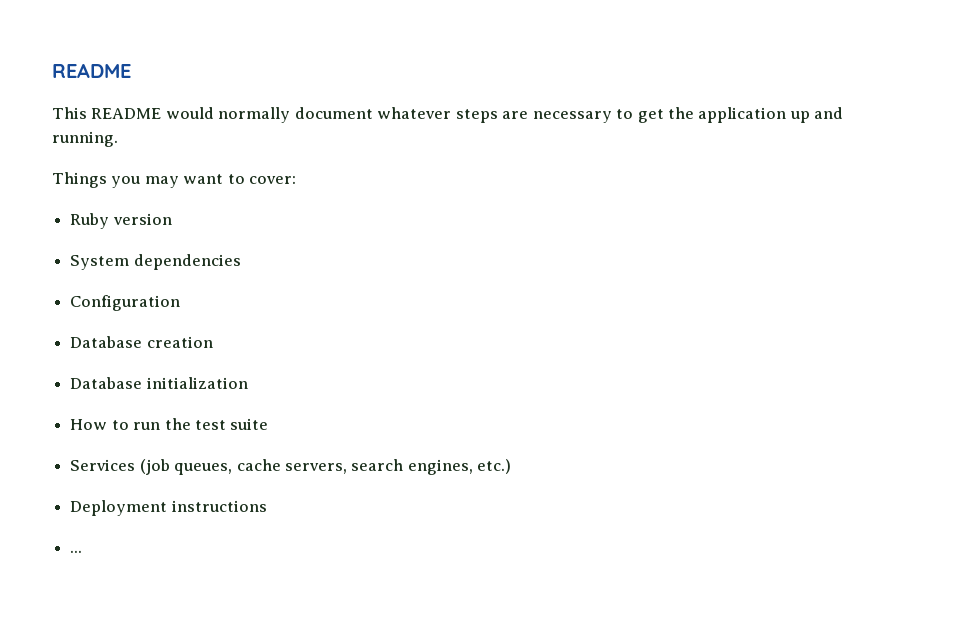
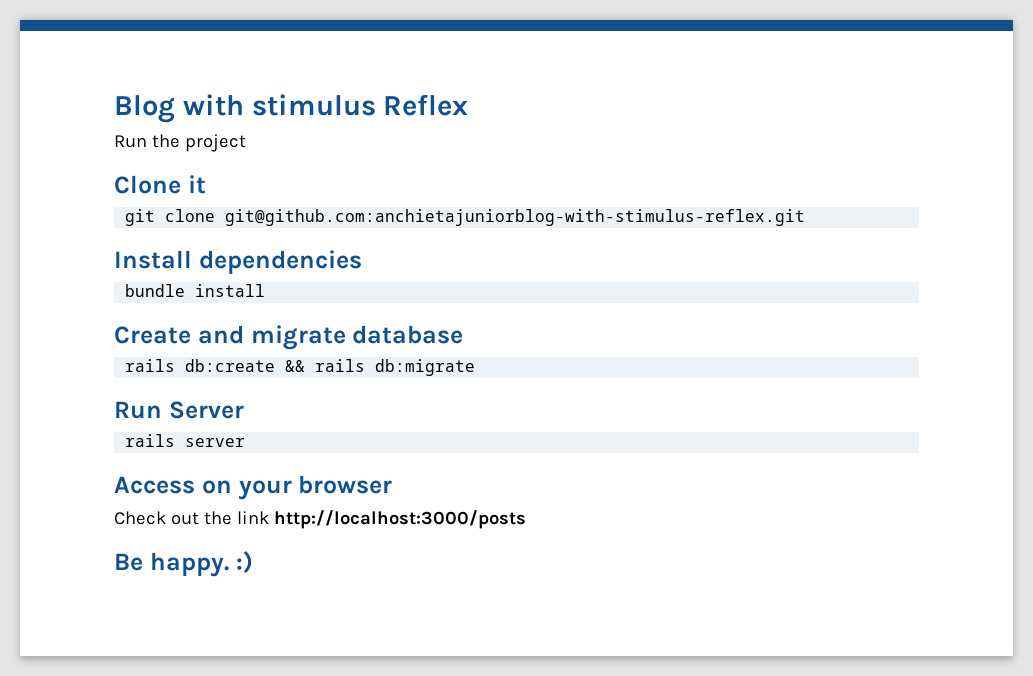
[52,63,131,78] [52,107,844,123] [52,131,118,147] [52,172,297,188] [70,213,172,229] [70,254,241,270] [70,295,181,311] [70,336,213,348] [70,377,248,389] [70,418,269,430] [70,459,512,475] [70,500,267,516] [70,550,83,553] README // This README would normally document whatever steps are necessary to get the application up and running. // Things you may want to cover: // Ruby version // System dependencies // Configuration // Database creation // Database initialization // How to run the test suite // Services (job queues, cache servers, search engines, etc.) // Deployment instructions // ... -> [114,94,469,123] [114,134,246,152] [114,175,206,194] [125,209,806,226] [114,250,362,274] [125,284,266,297] [114,325,464,350] [125,359,476,376] [114,401,244,419] [125,434,246,447] [114,475,393,500] [114,510,526,529] [114,551,253,577] Blog with stimulus Reflex // Run the project // Clone it // git clone git@github.com:anchietajuniorblog-with-stimulus-reflex.git // Install dependencies // bundle install // Create and migrate database // rails db:create && rails db:migrate // Run Server // rails server // Access on your browser // Check out the link http://localhost:3000/posts // Be happy. :)

